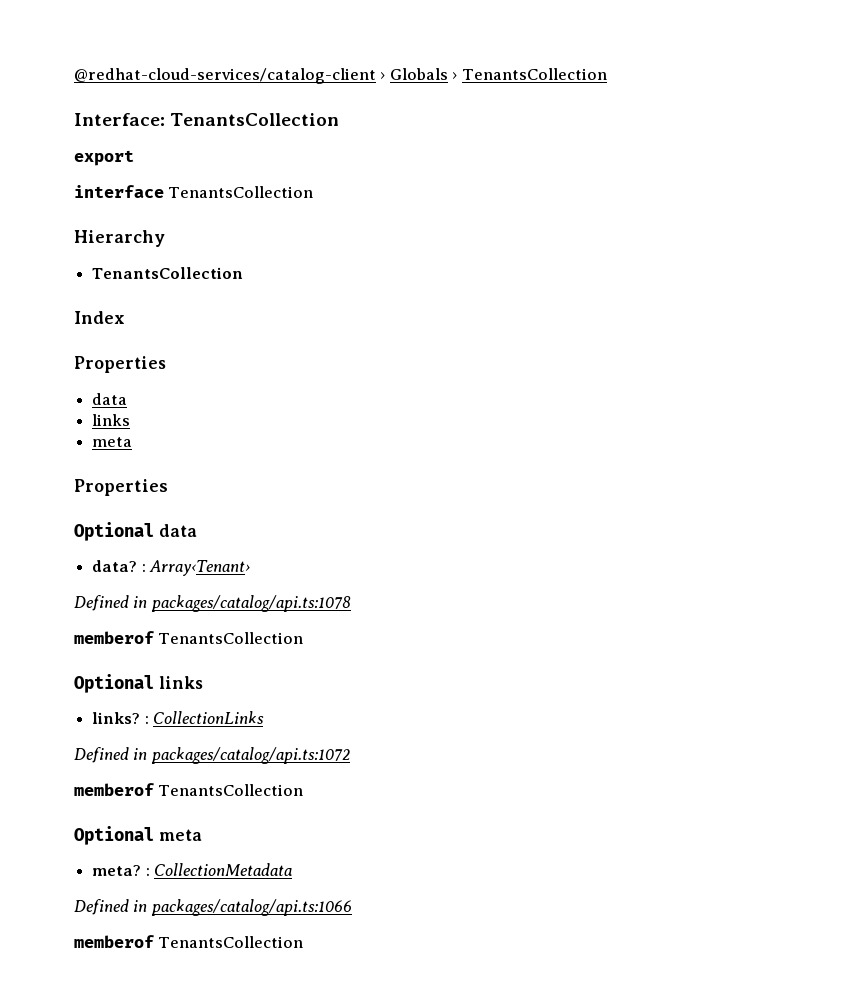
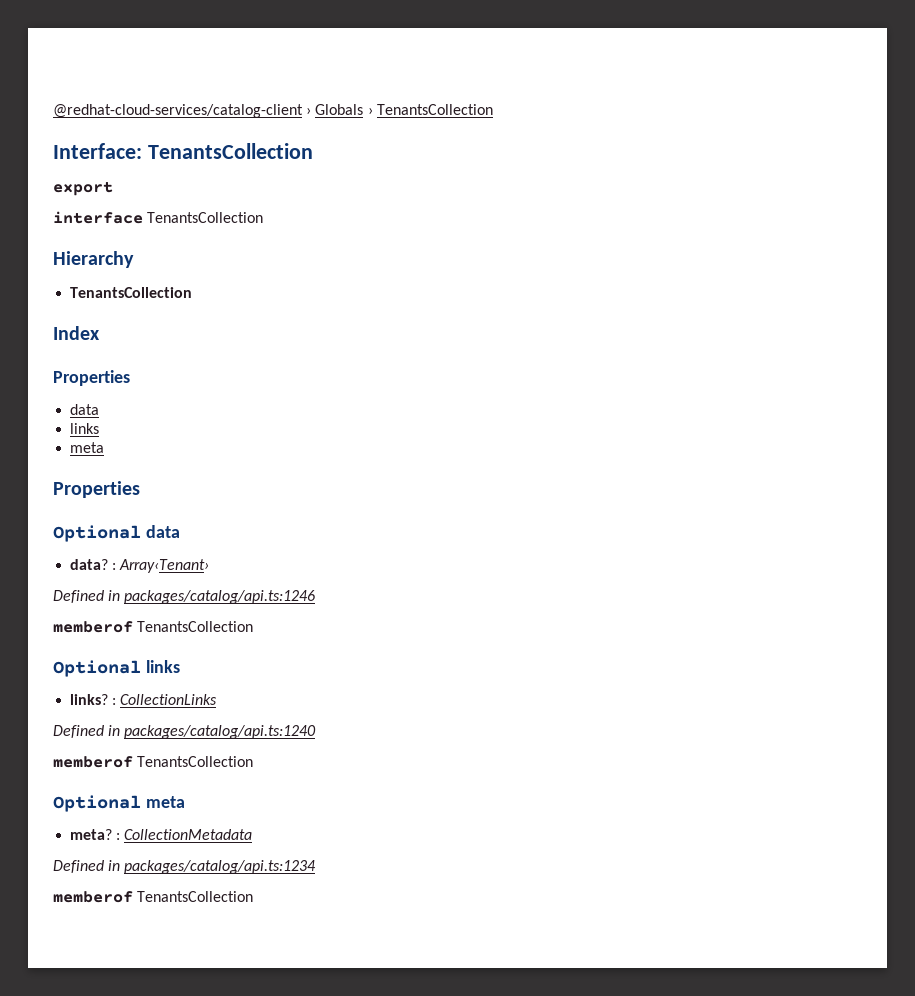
[150,595,351,612] packages/catalog/api.ts:1078 -> [124,590,316,604] packages/catalog/api.ts:1246
[150,747,350,764] packages/catalog/api.ts:1072 -> [124,725,317,739] packages/catalog/api.ts:1240
[150,899,352,916] packages/catalog/api.ts:1066 -> [124,860,317,874] packages/catalog/api.ts:1234

